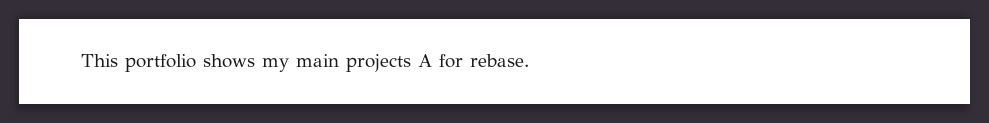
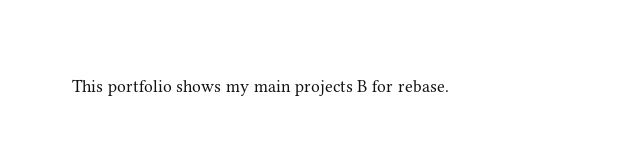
[418,54,432,67] A -> [357,80,368,92] B

